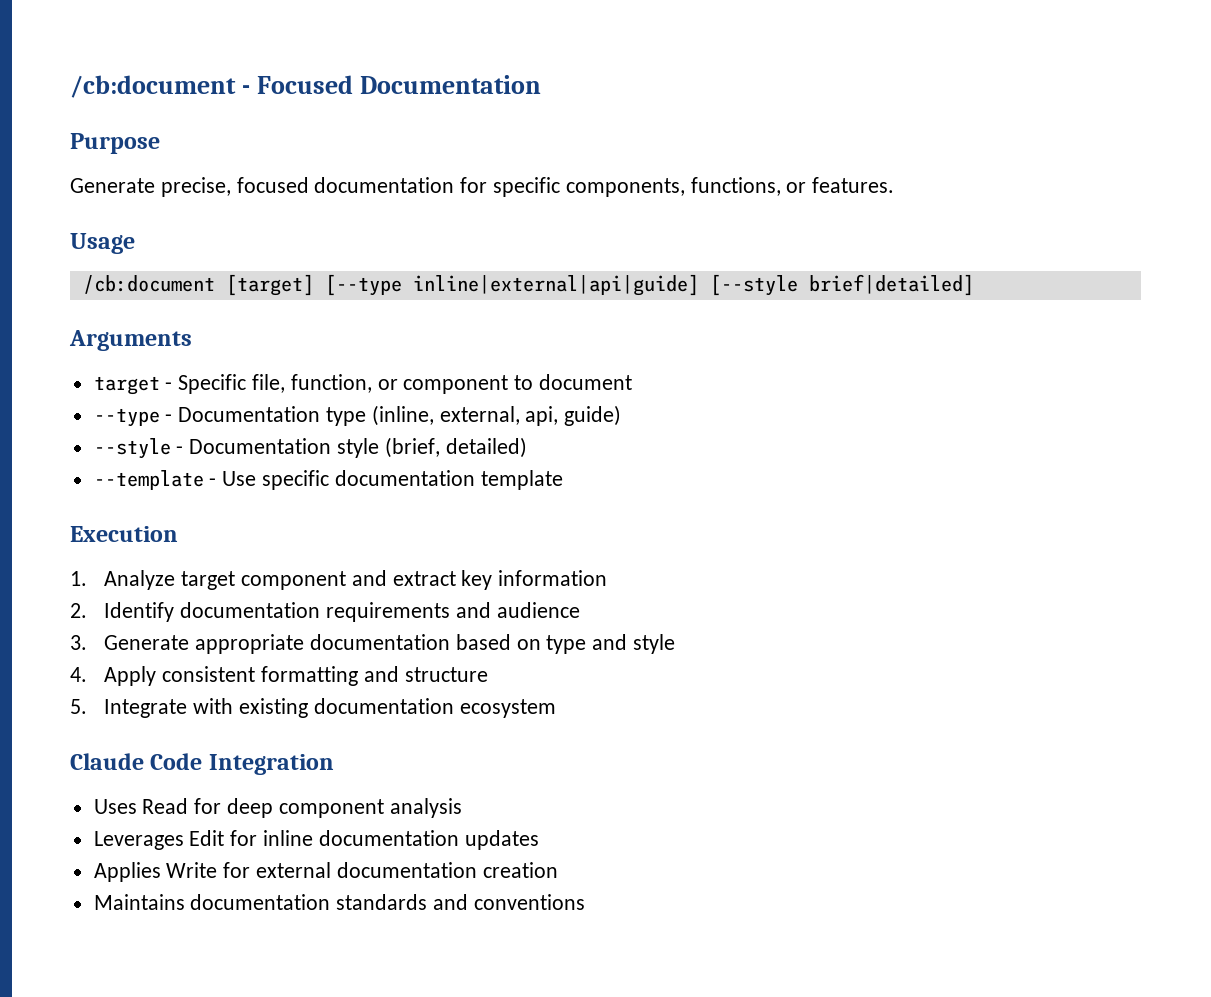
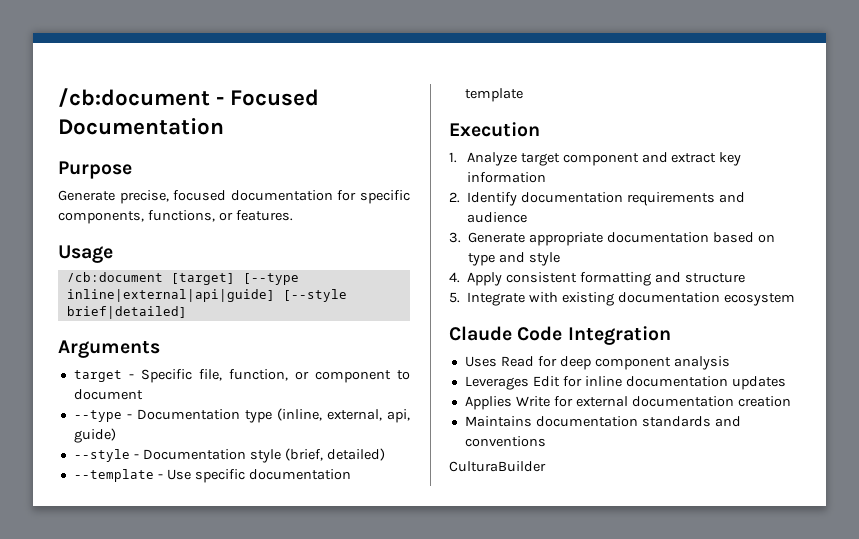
(585, 902) none -> [449,461,546,472] // CulturaBuilder

